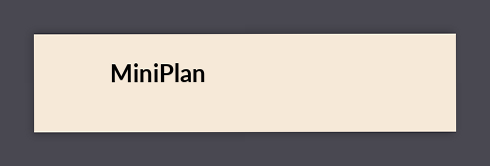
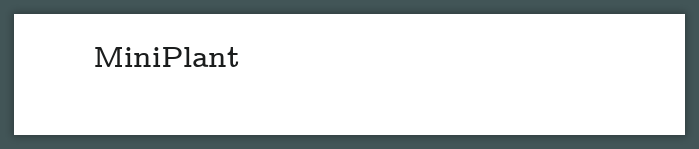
[109,63,206,83] MiniPlan -> [93,47,240,67] MiniPlant

